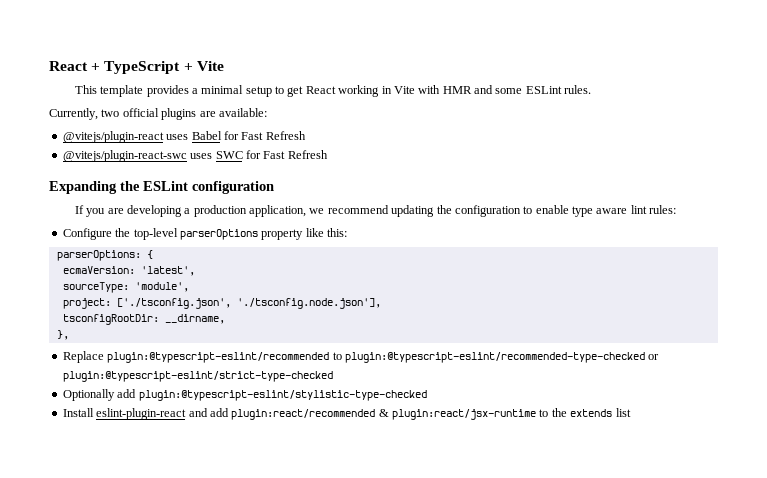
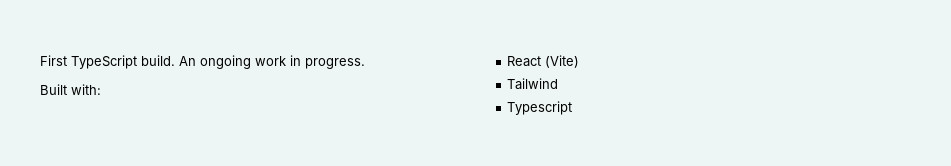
[49,61,224,74] [74,85,592,97] [49,108,267,120] [62,131,306,143] [62,150,328,162] [49,181,274,194] [74,205,677,217] [62,228,347,240] [56,250,153,261] [62,266,195,276] [62,282,189,293] [62,298,381,309] [62,314,225,325] [56,330,69,340] [62,351,660,363] [62,371,333,382] [62,389,427,401] [62,408,631,420] React + TypeScript + Vite // This template provides a minimal setup to get React working in Vite with HMR and some ESLint rules. // Currently, two official plugins are available: // @vitejs/plugin-react uses Babel for Fast Refresh // @vitejs/plugin-react-swc uses SWC for Fast Refresh // Expanding the ESLint configuration // If you are developing a production application, we recommend updating the configuration to enable type aware lint rules: // Configure the top-level parserOptions property like this: // parserOptions: { // ecmaVersion: 'latest', // sourceType: 'module', // project: ['./tsconfig.json', './tsconfig.node.json'], // tsconfigRootDir: __dirname, // }, // Replace plugin:@typescript-eslint/recommended to plugin:@typescript-eslint/recommended-type-checked or plugin:@typescript-eslint/strict-type-checked // Optionally add plugin:@typescript-eslint/stylistic-type-checked // Install eslint-plugin-react and add plugin:react/recommended & plugin:react/jsx-runtime to the extends list -> [40,55,365,69] [40,84,101,95] [507,55,580,68] [507,78,559,90] [507,101,573,115] First TypeScript build. An ongoing work in progress. // Built with: // React (Vite) // Tailwind // Typescript

